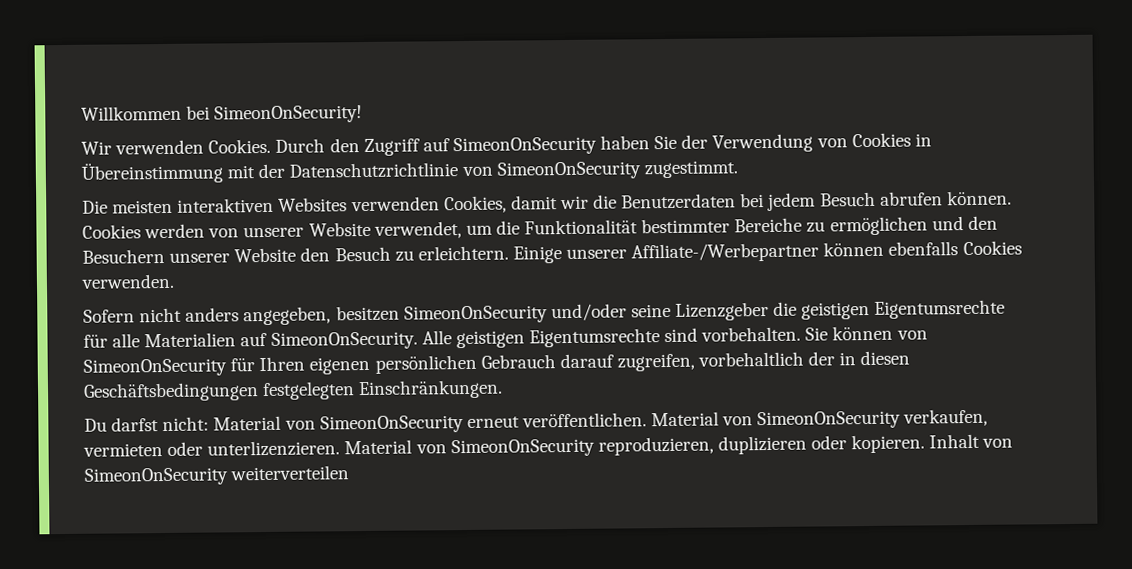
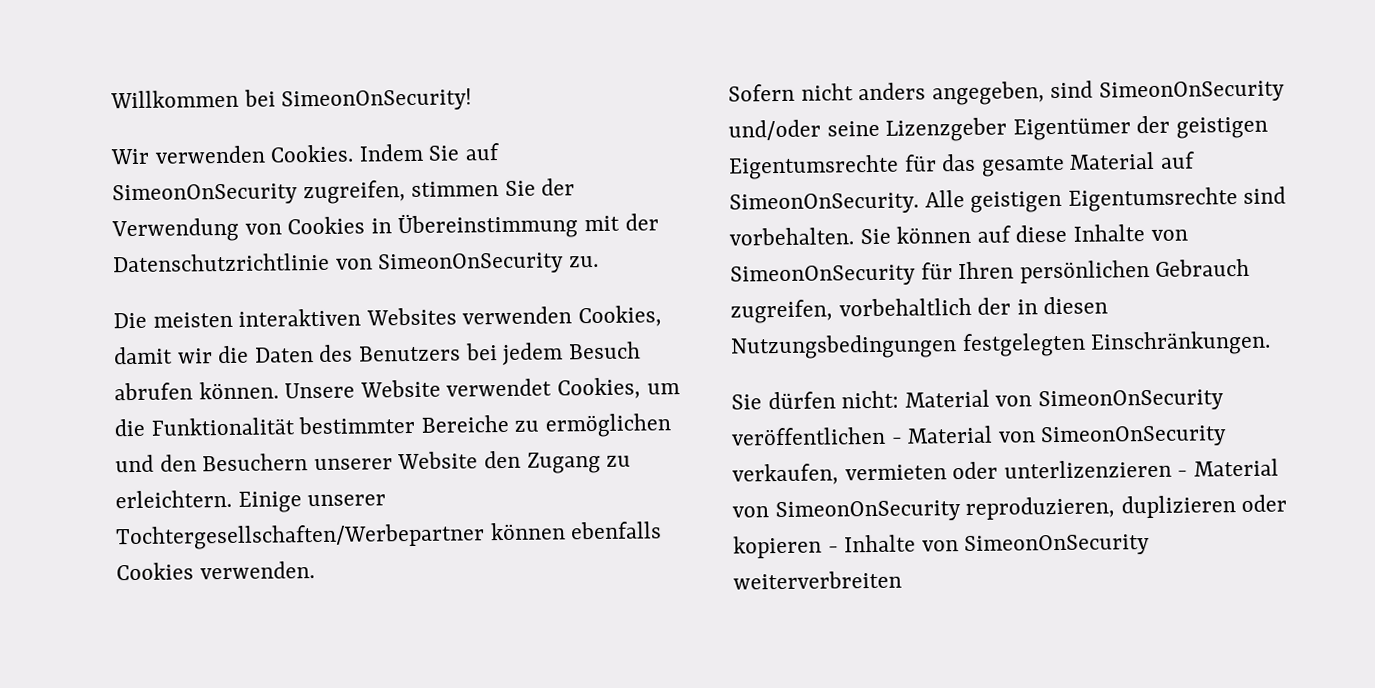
[275,135,651,157] Durch den Zugriff auf SimeonOnSecurity haben -> [358,143,500,162] [112,180,500,206] Indem Sie auf SimeonOnSecurity zugreifen, stimmen
[643,160,738,179] zugestimmt. -> [568,255,599,268] zu.
[621,193,737,210] Benutzerdaten -> [254,344,462,363] Daten des Benutzers
[82,221,462,239] Cookies werden von unserer Website verwendet, -> [284,377,642,400] Unsere Website verwendet Cookies,
[334,246,391,262] Besuch -> [526,451,601,474] Zugang
[631,242,820,263] Affiliate-/Werbepartner -> [115,523,485,551] Tochtergesellschaften/Werbepartner
[335,305,400,322] besitzen -> [1050,80,1094,99] sind
[773,301,798,316] die -> [1012,115,1171,141] Eigentümer der
[112,332,237,348] alle Materialien -> [941,151,1156,177] das gesamte Material
(894, 333) none -> [976,224,1146,243] auf diese Inhalte
[309,356,371,375] eigenen -> (1015, 270) none
[559,353,614,369] darauf -> (1251, 267) none
[83,382,259,402] Geschäftsbedingungen -> [730,334,957,360] Nutzungsbedingungen
[84,417,160,432] Du darfst -> [731,391,836,410] Sie dürfen
[466,412,647,428] erneut veröffentlichen. -> [731,426,903,446] veröffentlichen -
[207,440,341,457] unterlizenzieren. -> [1003,459,1189,479] unterlizenzieren -
[851,433,1014,454] [84,465,350,486] kopieren. Inhalt von SimeonOnSecurity weiterverteilen -> [733,534,1151,559] [733,570,902,590] kopieren - Inhalte von SimeonOnSecurity weiterverbreiten

